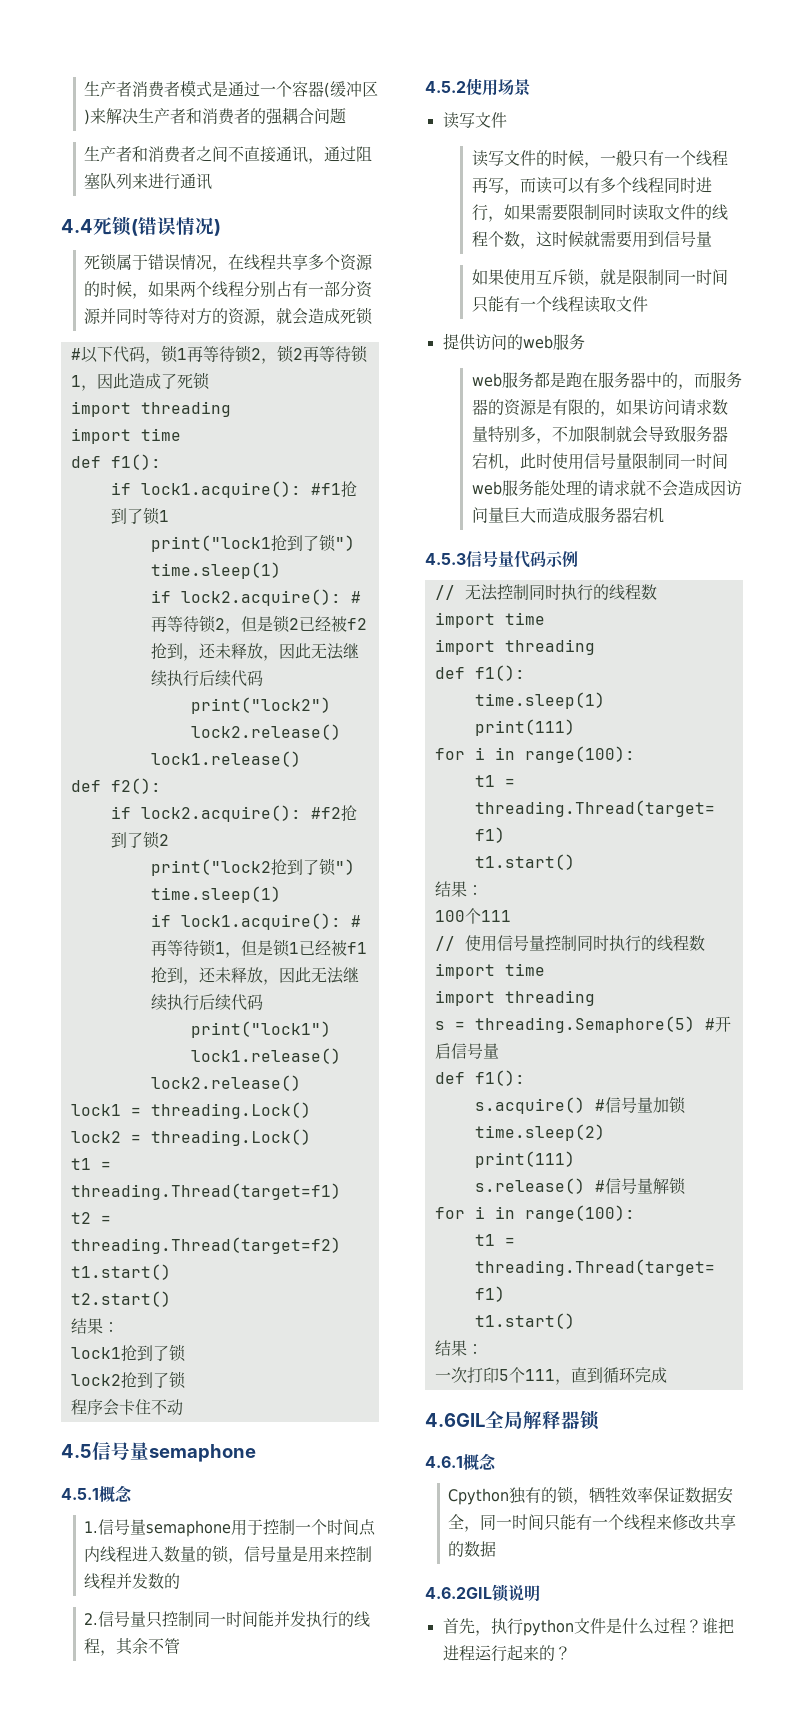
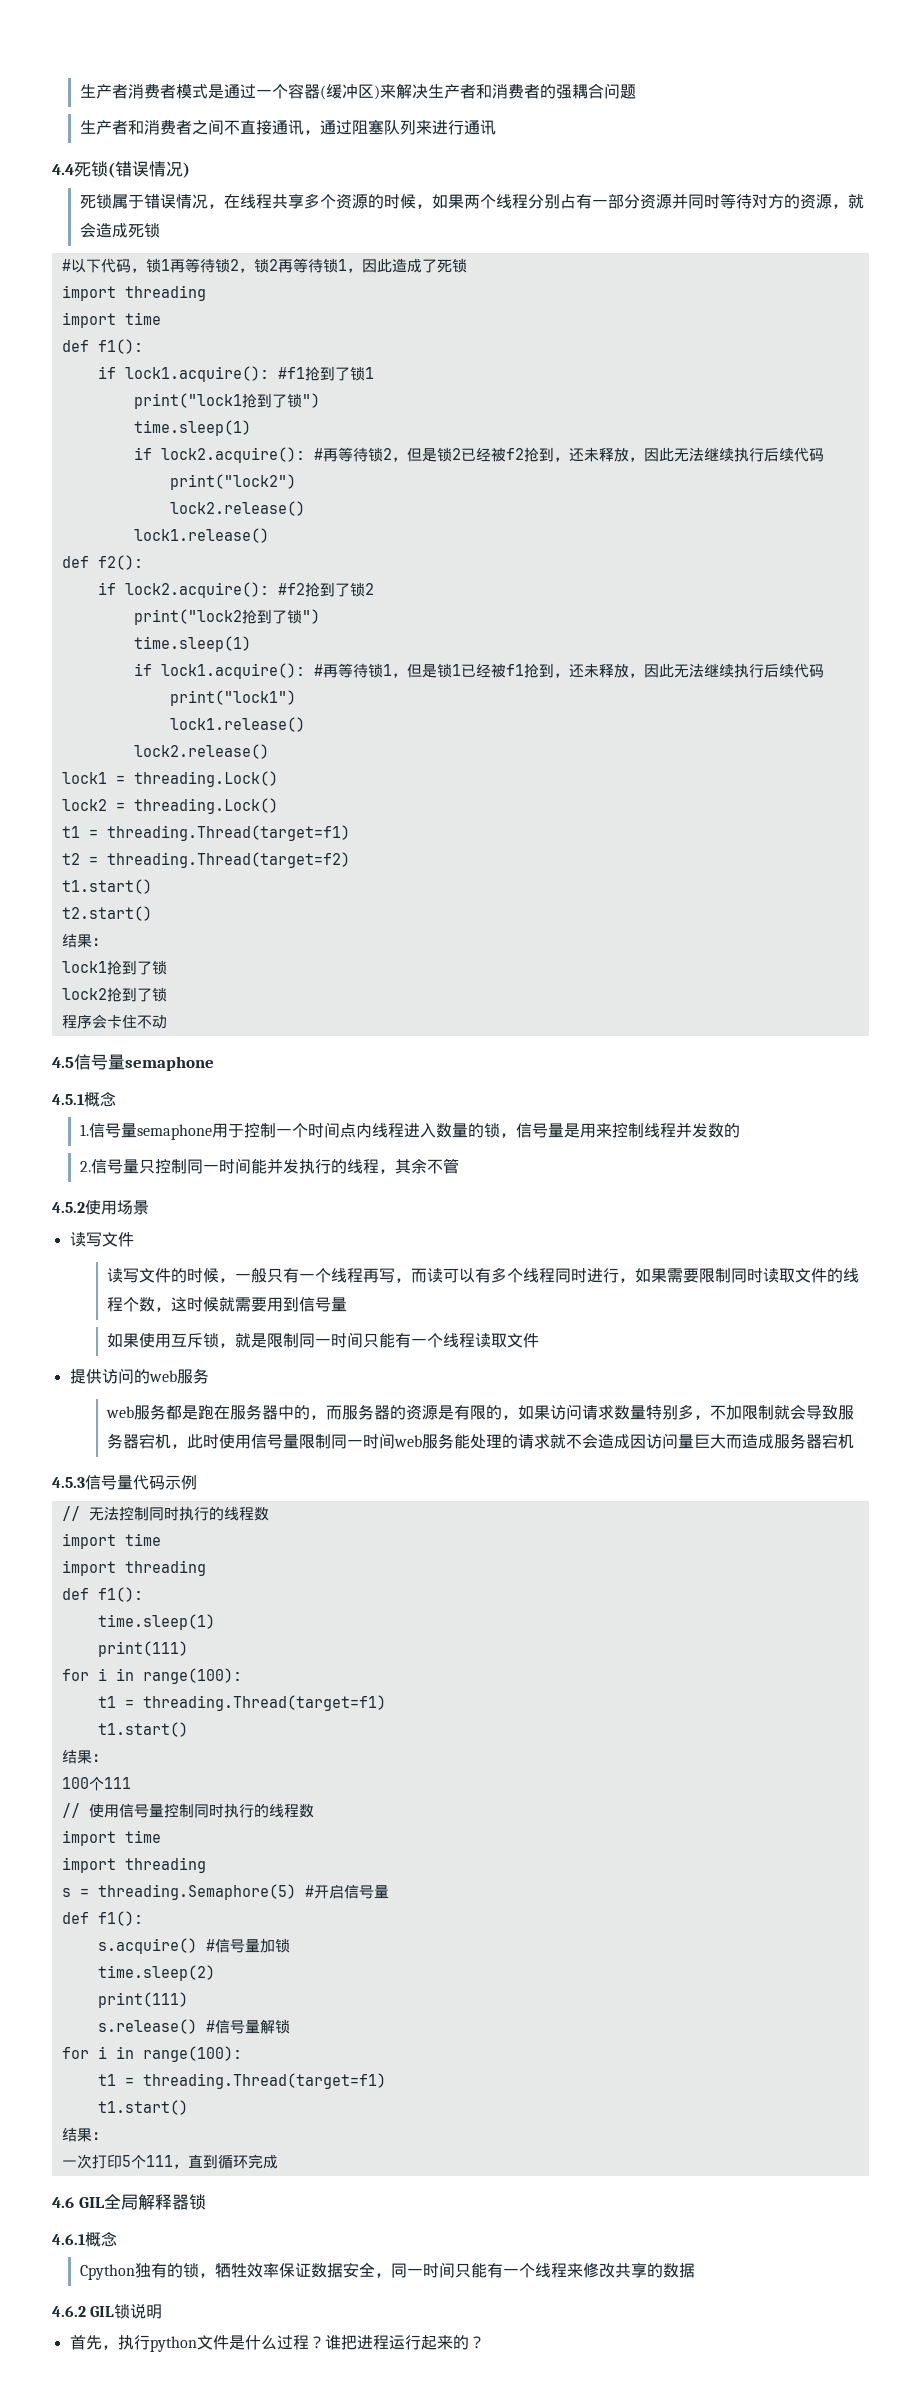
[425,1413,485,1427] 4.6GIL -> [52,2197,105,2208] 4.6 GIL
[425,1587,492,1599] 4.6.2GIL -> [52,2306,115,2317] 4.6.2 GIL

